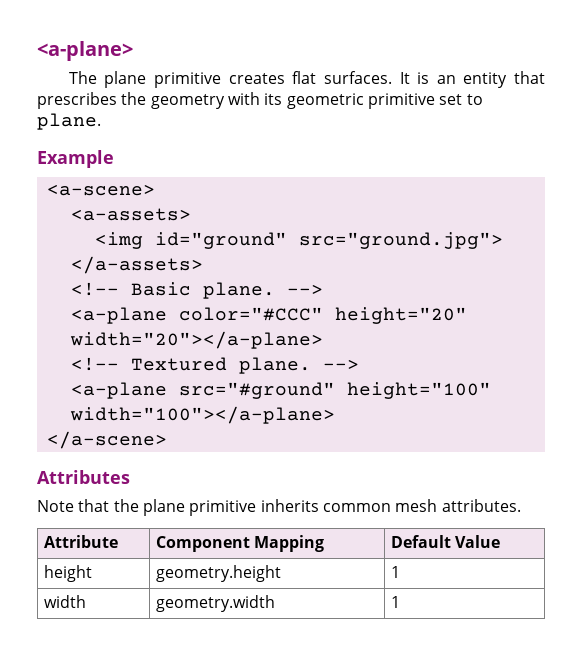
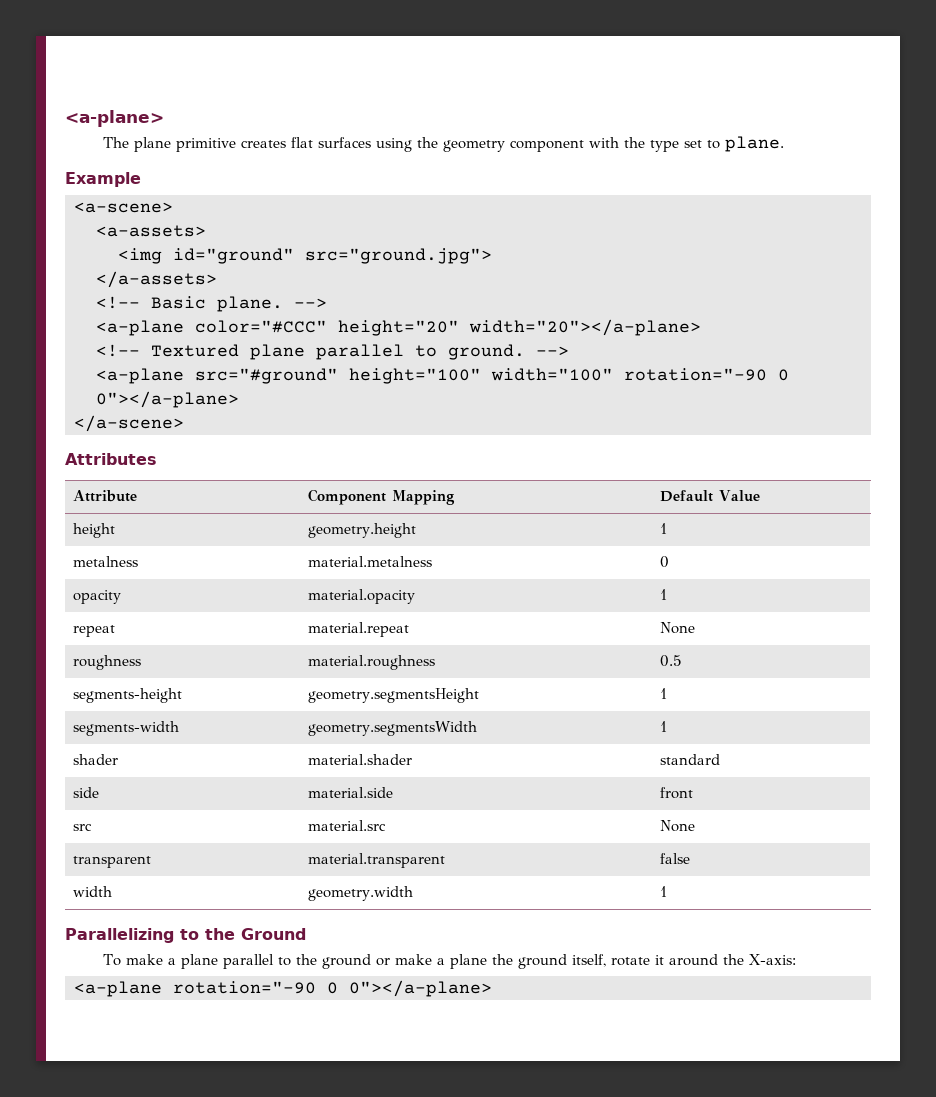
[323,71,545,88] [37,92,435,109] surfaces. It is an entity that prescribes the geometry with its geometric primitive -> [317,137,679,152] surfaces using the geometry component with the type
[238,357,311,374] plane. -> [250,344,525,360] plane parallel to ground.
[69,406,335,424] [46,431,167,449] [37,470,130,484] [37,499,521,516] width="100"></a-plane> // </a-scene> // Attributes // Note that the plane primitive inherits common mesh attributes. -> [491,368,789,381] [96,391,239,408] [74,415,184,432] [65,453,157,465] width="100" rotation="-90 0 0"></a-plane> // </a-scene> // Attributes
[43,595,86,608] [155,595,275,612] [390,596,400,608] width | geometry.width | 1 -> [72,556,138,567] [307,556,432,567] [659,556,669,568] [72,590,121,604] [307,589,415,604] [659,589,667,600] [72,625,115,637] [307,622,409,637] [659,622,695,634] [72,655,141,670] [307,655,435,670] [659,655,682,667] [72,688,182,703] [307,688,479,703] [659,688,667,699] [72,721,179,736] [307,721,477,736] [659,721,667,732] [72,754,118,765] [307,754,412,765] [659,754,720,765] [72,787,99,798] [307,787,393,798] [659,787,693,799] [72,823,92,831] [307,820,386,831] [659,820,695,832] [72,856,151,868] [307,853,445,868] [659,853,690,864] [72,886,112,897] [307,886,413,901] [659,886,667,897] [65,928,306,943] [102,954,796,969] [74,980,492,997] metalness | material.metalness | 0 // opacity | material.opacity | 1 // repeat | material.repeat | None // roughness | material.roughness | 0.5 // segments-height | geometry.segmentsHeight | 1 // segments-width | geometry.segmentsWidth | 1 // shader | material.shader | standard // side | material.side | front // src | material.src | None // transparent | material.transparent | false // width | geometry.width | 1 // Parallelizing to the Ground // To make a plane parallel to the ground or make a plane the ground itself, rotate it around the X-axis: // <a-plane rotation="-90 0 0"></a-plane>

